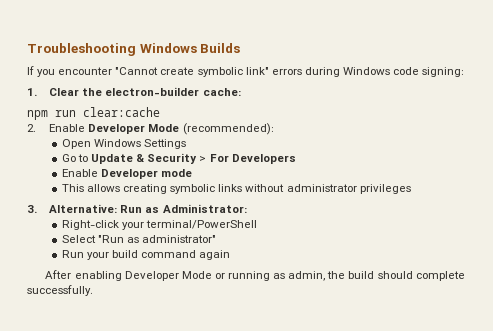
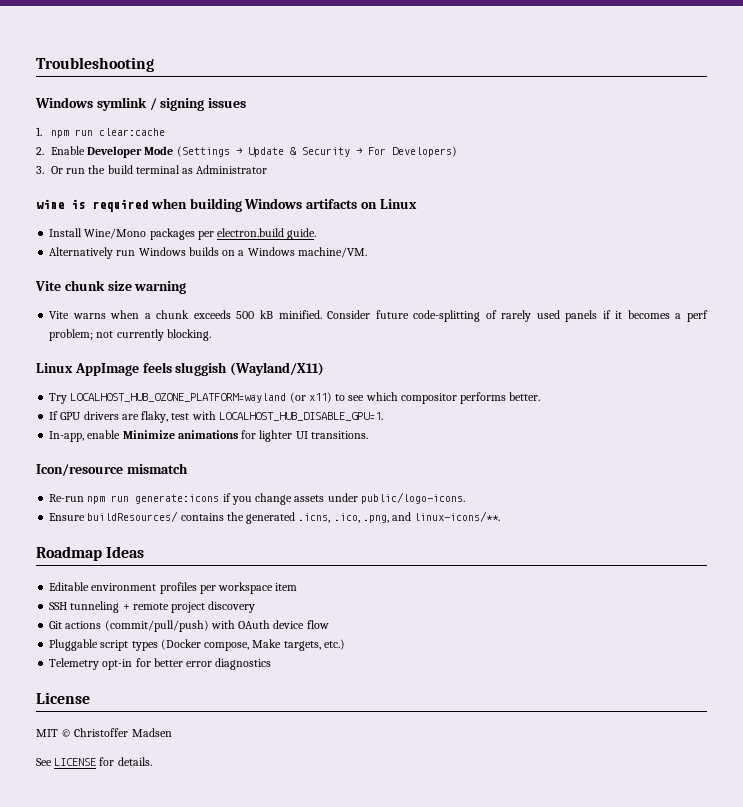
[139,43,241,53] [27,66,465,77] [27,87,241,96] Windows Builds // If you encounter "Cannot create symbolic link" errors during Windows code signing: // 1. Clear the electron-builder cache: // -> [35,97,247,111] [36,127,42,136] // Windows symlink / signing issues // 1.
[182,123,274,135] [61,139,187,149] [61,153,296,164] [61,169,193,179] [61,184,411,194] [27,204,247,213] [61,220,258,230] [61,235,217,243] [61,250,231,260] [45,270,465,281] [27,285,93,296] (recommended): // Open Windows Settings // Go to Update & Security > For Developers // Enable Developer mode // This allows creating symbolic links without administrator privileges // 3. Alternative: Run as Administrator: // Right-click your terminal/PowerShell // Select "Run as administrator" // Run your build command again // After enabling Developer Mode or running as admin, the build should complete successfully. -> [176,146,457,157] [36,165,268,174] [36,198,417,212] [49,228,317,240] [49,247,367,259] [35,280,187,294] [49,310,708,322] [49,329,211,341] [36,362,325,376] [49,392,541,404] [49,411,383,423] [49,430,368,442] [36,463,188,476] [49,492,465,505] [49,511,501,524] [36,546,145,561] [49,582,298,594] [49,601,256,613] [49,620,329,632] [49,639,345,651] [49,658,272,670] [36,692,90,704] [36,728,172,737] [36,757,152,766] (Settings → Update & Security → For Developers) // 3. Or run the build terminal as Administrator // wine is required when building Windows artifacts on Linux // Install Wine/Mono packages per electron.build guide. // Alternatively run Windows builds on a Windows machine/VM. // Vite chunk size warning // Vite warns when a chunk exceeds 500 kB minified. Consider future code-splitting of rarely used panels if it becomes a perf problem; not currently blocking. // Linux AppImage feels sluggish (Wayland/X11) // Try LOCALHOST_HUB_OZONE_PLATFORM=wayland (or x11) to see which compositor performs better. // If GPU drivers are flaky, test with LOCALHOST_HUB_DISABLE_GPU=1. // In-app, enable Minimize animations for lighter UI transitions. // Icon/resource mismatch // Re-run npm run generate:icons if you change assets under public/logo-icons. // Ensure buildResources/ contains the generated .icns, .ico, .png, and linux-icons/**. // Roadmap Ideas // Editable environment profiles per workspace item // SSH tunneling + remote project discovery // Git actions (commit/pull/push) with OAuth device flow // Pluggable script types (Docker compose, Make targets, etc.) // Telemetry opt-in for better error diagnostics // License // MIT © Christoffer Madsen // See LICENSE for details.

